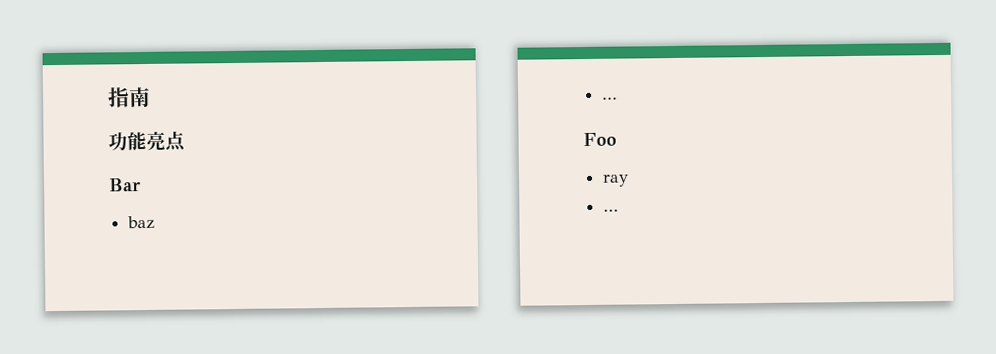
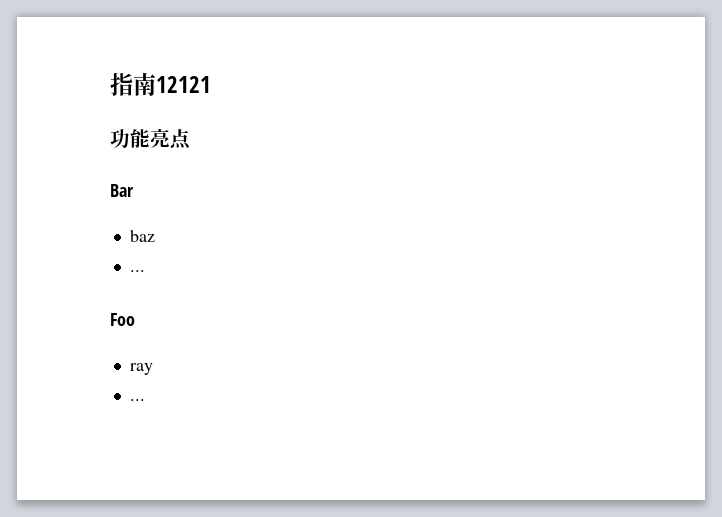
(151, 97) none -> [156,76,211,93] 12121

